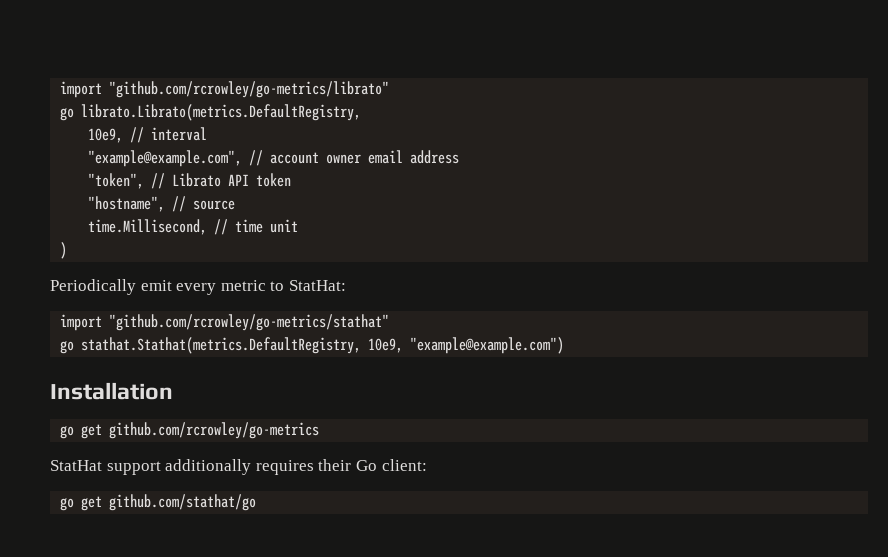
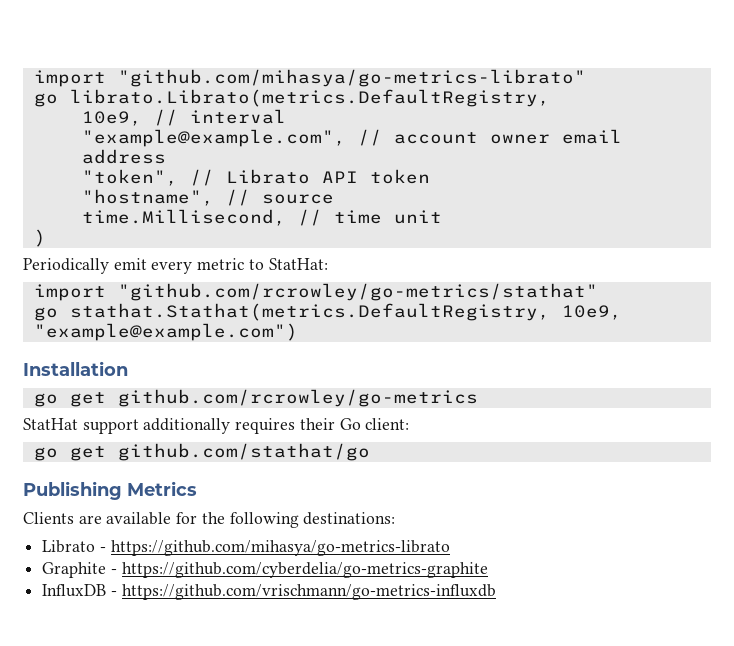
[60,81,390,98] import "github.com/rcrowley/go-metrics/librato" -> [33,69,586,87] import "github.com/mihasya/go-metrics-librato"
(257, 502) none -> [23,481,197,500] [23,512,396,528] [42,540,450,556] [42,562,488,578] [42,584,496,600] // Publishing Metrics // Clients are available for the following destinations: // Librato - https://github.com/mihasya/go-metrics-librato // Graphite - https://github.com/cyberdelia/go-metrics-graphite // InfluxDB - https://github.com/vrischmann/go-metrics-influxdb

